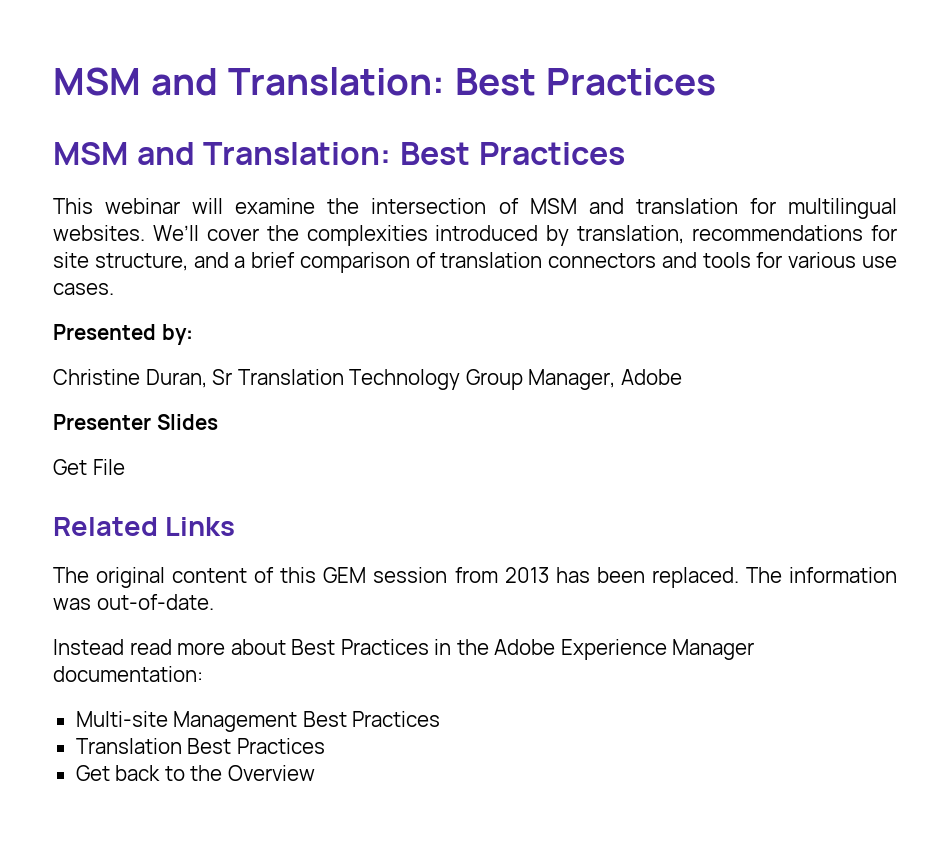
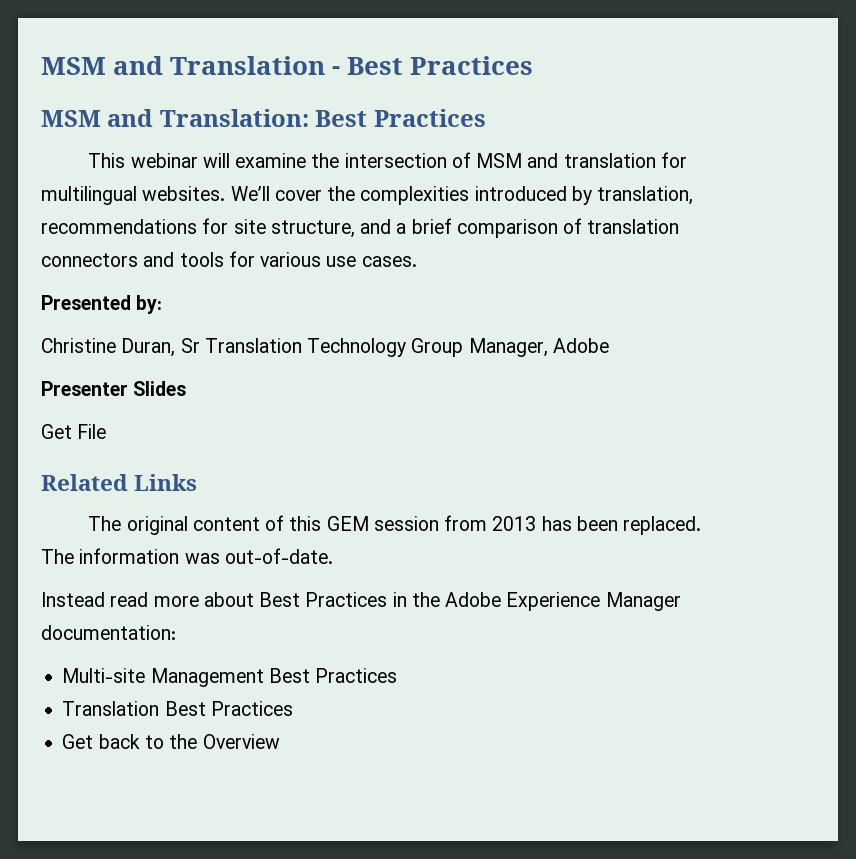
[53,67,445,96] MSM and Translation: -> [41,56,341,75] MSM and Translation -

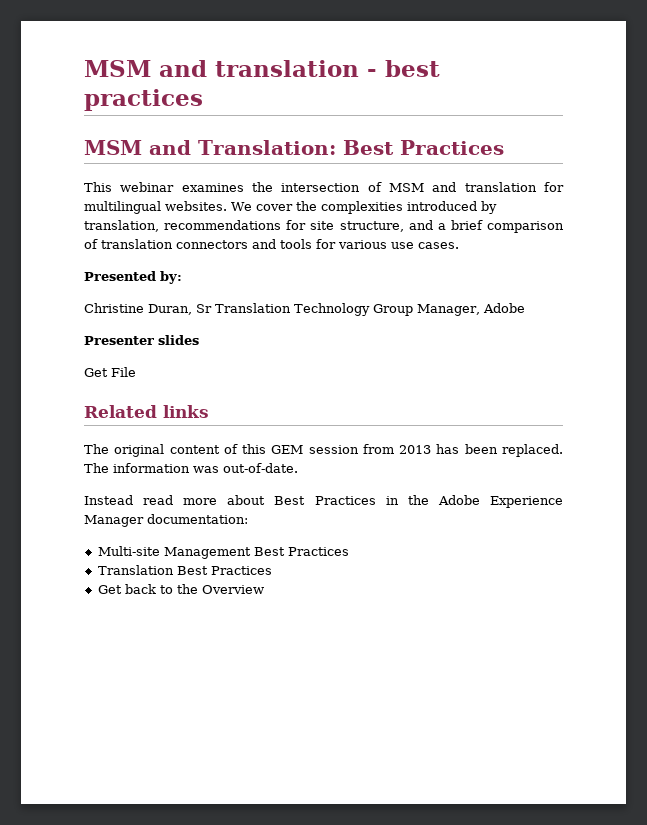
[41,56,534,75] MSM and Translation - Best Practices -> [84,60,440,77] [84,89,203,111] MSM and translation - best practices
[202,153,307,168] will examine -> [181,183,244,192] examines
[230,186,270,201] We’ll -> [231,202,252,211] We
[133,381,187,396] Slides -> [158,335,199,345] slides
[134,474,198,491] Links -> [163,405,209,418] links

